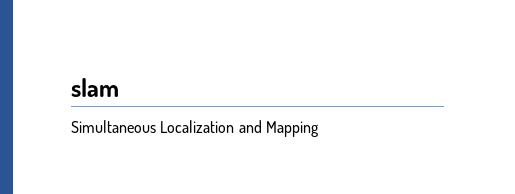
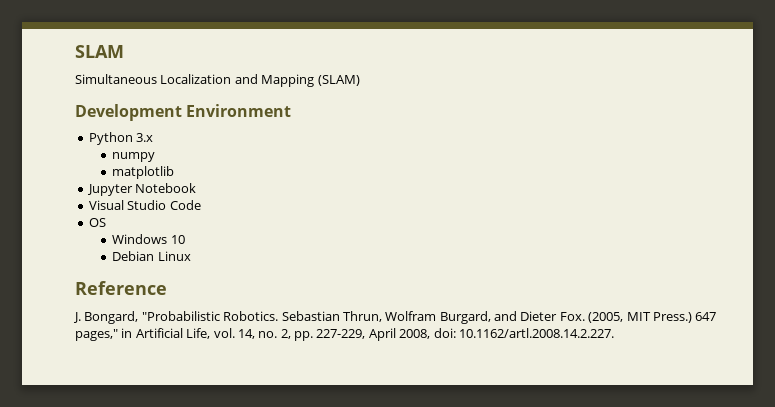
[71,78,119,97] slam -> [75,45,124,58] SLAM
(319, 129) none -> [317,75,360,86] [75,104,292,121] [88,132,154,145] [112,152,156,162] [112,166,175,179] [86,183,197,196] [88,200,201,210] [88,218,106,227] [112,234,185,244] [112,251,191,261] [75,281,167,295] [73,311,717,324] [75,328,614,341] (SLAM) // Development Environment // Python 3.x // numpy // matplotlib // Jupyter Notebook // Visual Studio Code // OS // Windows 10 // Debian Linux // Reference // J. Bongard, "Probabilistic Robotics. Sebastian Thrun, Wolfram Burgard, and Dieter Fox. (2005, MIT Press.) 647 pages," in Artificial Life, vol. 14, no. 2, pp. 227-229, April 2008, doi: 10.1162/artl.2008.14.2.227.

